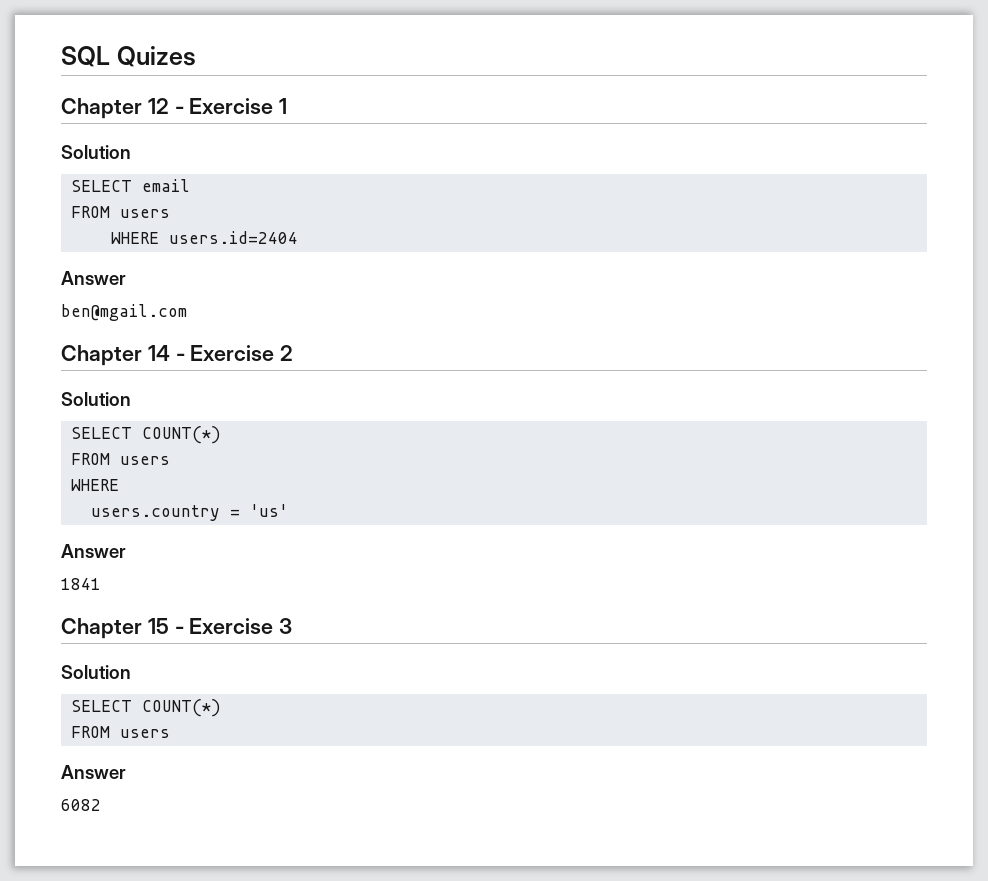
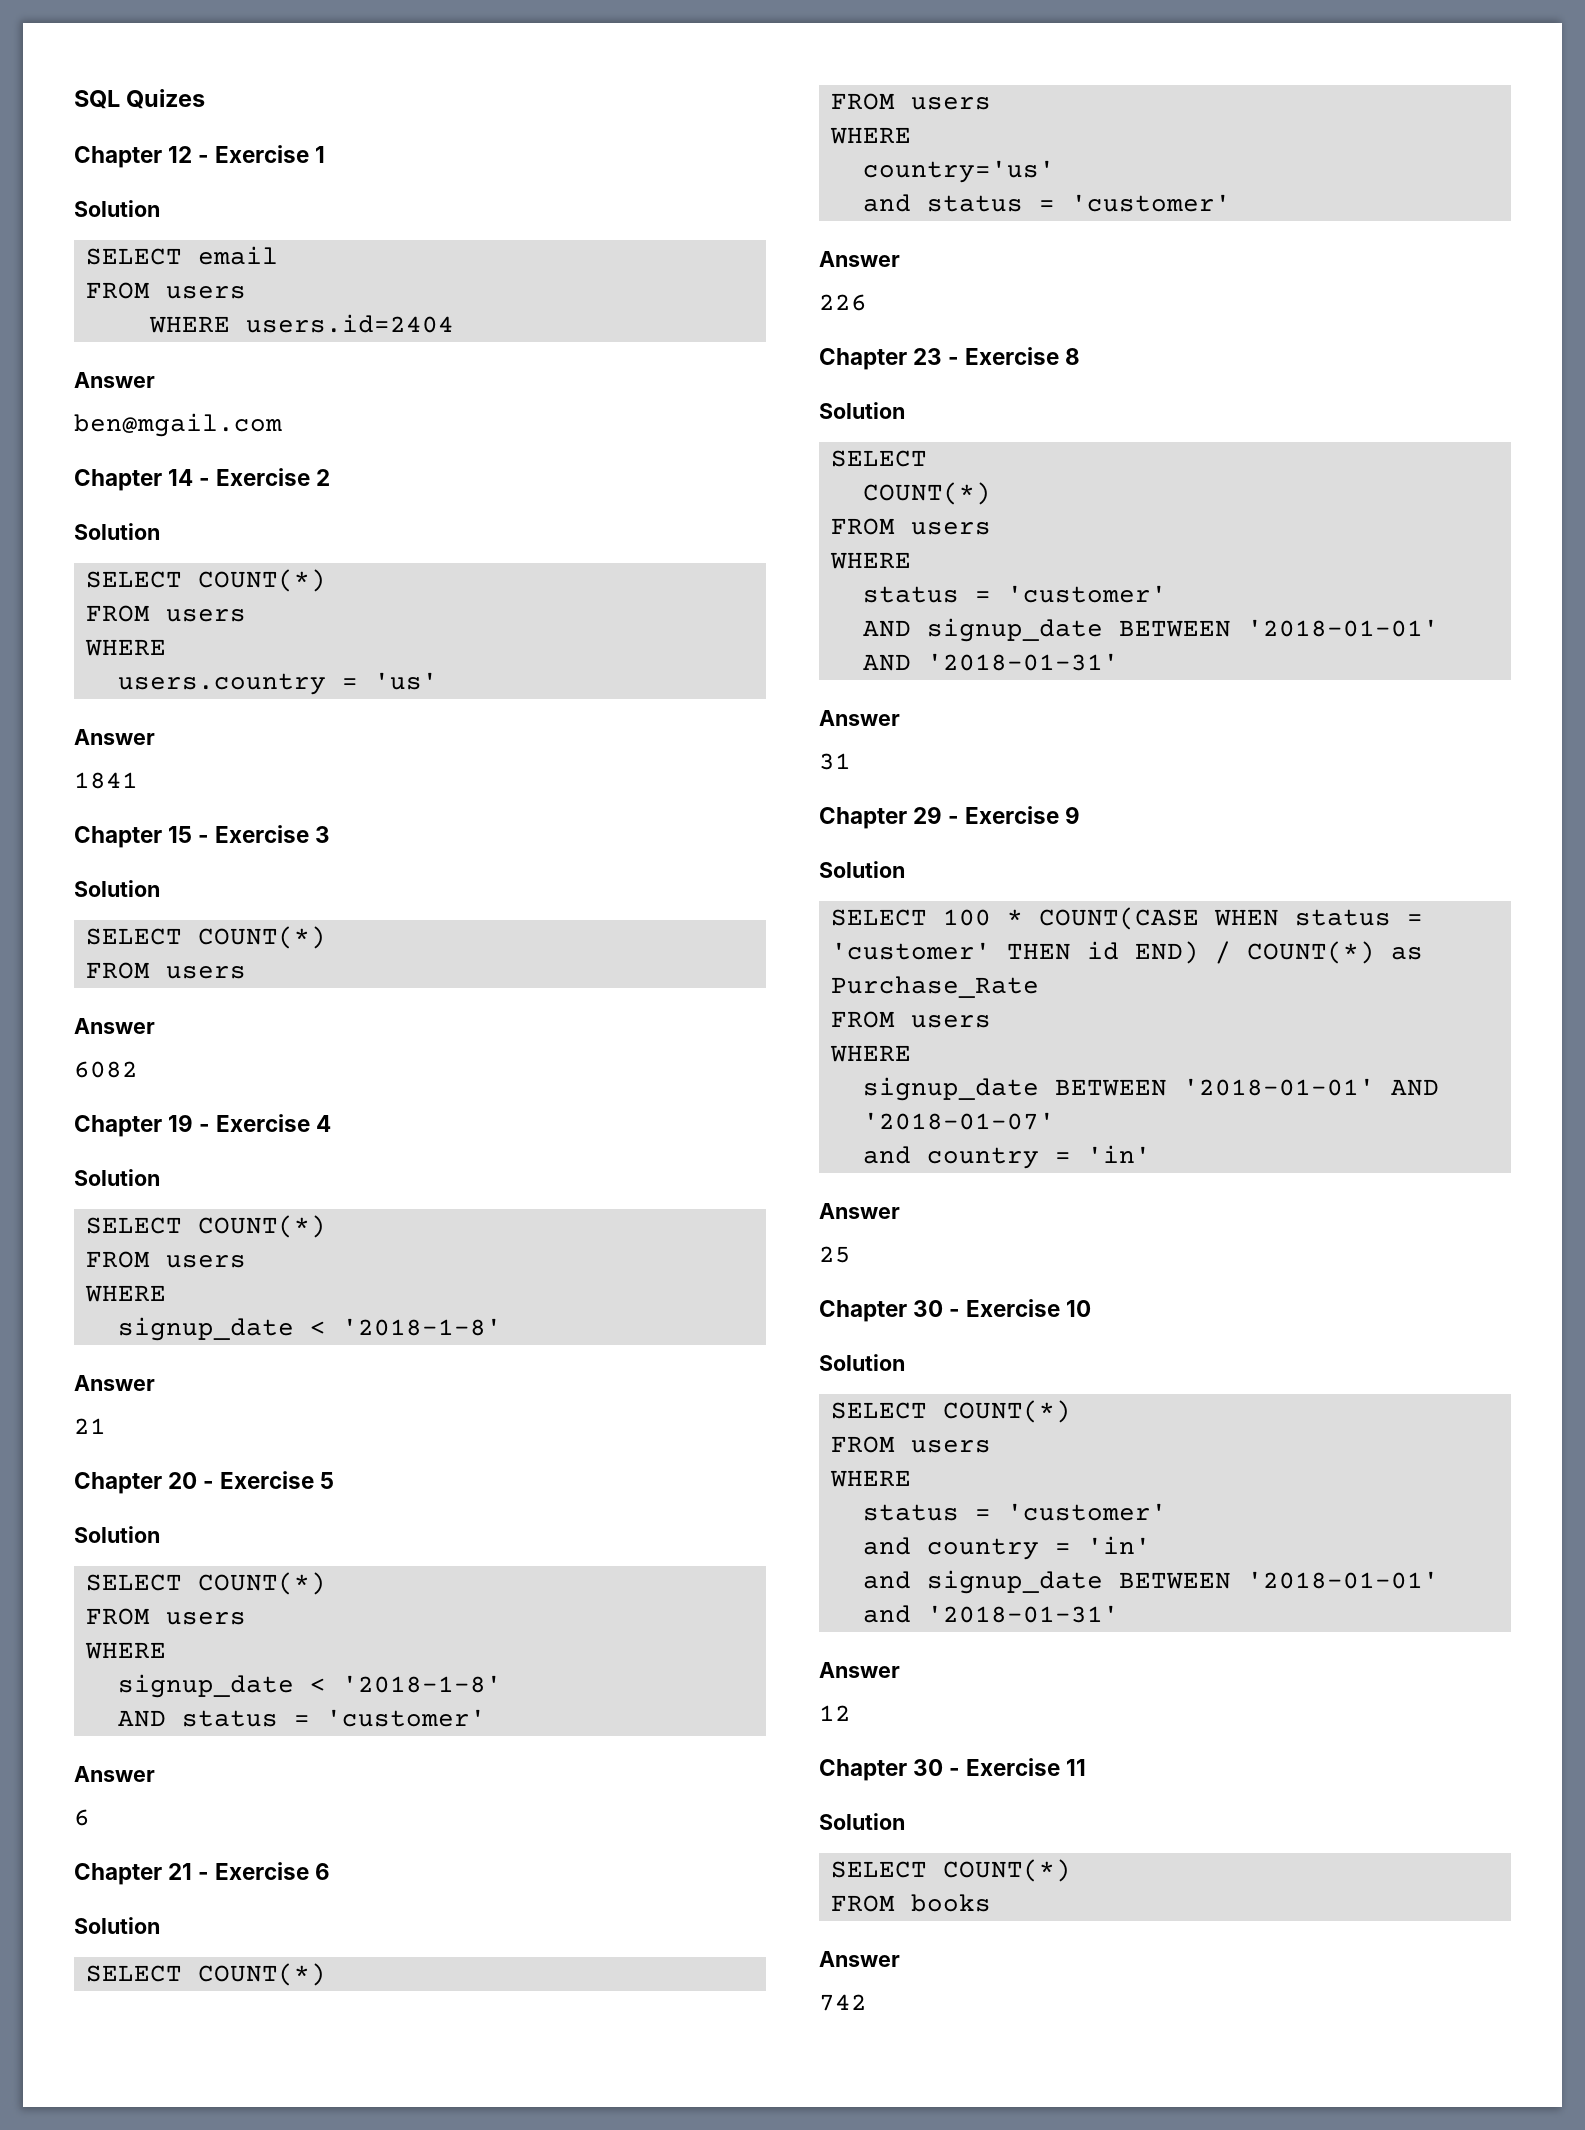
(101, 805) none -> [74,1114,332,1137] [74,1169,160,1186] [86,1215,327,1238] [86,1251,247,1268] [85,1285,167,1302] [118,1317,503,1341] [74,1375,155,1391] [74,1418,106,1434] [74,1471,335,1494] [74,1526,160,1543] [86,1572,327,1595] [86,1608,247,1625] [85,1642,167,1659] [118,1674,503,1698] [118,1709,487,1727] [74,1766,155,1782] [74,1809,90,1826] [74,1862,331,1885] [74,1917,160,1934] [86,1963,327,1986] [831,93,992,110] [830,127,912,144] [863,160,1056,183] [863,194,1232,212] [819,251,900,267] [819,294,867,311] [819,347,1081,370] [819,402,905,419] [831,450,928,467] [863,482,992,505] [831,518,992,535] [830,552,912,569] [863,585,1168,603] [863,618,1440,642] [863,653,1120,671] [819,710,900,726] [819,753,851,770] [819,806,1081,829] [819,861,905,878] [831,907,1424,930] [831,941,1424,964] [831,976,1040,998] [831,1011,992,1028] [830,1045,912,1062] [863,1077,1440,1101] [863,1112,1056,1130] [863,1145,1152,1169] [819,1203,900,1219] [819,1246,851,1263] [819,1299,1092,1322] [819,1354,905,1371] [831,1400,1072,1423] [831,1436,992,1453] [830,1470,912,1487] [863,1503,1168,1521] [863,1536,1152,1560] [863,1570,1440,1594] [863,1605,1120,1623] [819,1662,900,1678] [819,1705,851,1721] [819,1758,1087,1781] [819,1813,905,1830] [831,1859,1072,1882] [831,1894,992,1912] [819,1951,900,1967] [819,1994,867,2011] // Chapter 19 - Exercise 4 // Solution // SELECT COUNT(*) // FROM users // WHERE // signup_date < '2018-1-8' // Answer // 21 // Chapter 20 - Exercise 5 // Solution // SELECT COUNT(*) // FROM users // WHERE // signup_date < '2018-1-8' // AND status = 'customer' // Answer // 6 // Chapter 21 - Exercise 6 // Solution // SELECT COUNT(*) // FROM users // WHERE // country='us' // and status = 'customer' // Answer // 226 // Chapter 23 - Exercise 8 // Solution // SELECT // COUNT(*) // FROM users // WHERE // status = 'customer' // AND signup_date BETWEEN '2018-01-01' AND '2018-01-31' // Answer // 31 // Chapter 29 - Exercise 9 // Solution // SELECT 100 * COUNT(CASE WHEN status = 'customer' THEN id END) / COUNT(*) as Purchase_Rate // FROM users // WHERE // signup_date BETWEEN '2018-01-01' AND '2018-01-07' // and country = 'in' // Answer // 25 // Chapter 30 - Exercise 10 // Solution // SELECT COUNT(*) // FROM users // WHERE // status = 'customer' // and country = 'in' // and signup_date BETWEEN '2018-01-01' and '2018-01-31' // Answer // 12 // Chapter 30 - Exercise 11 // Solution // SELECT COUNT(*) // FROM books // Answer // 742

